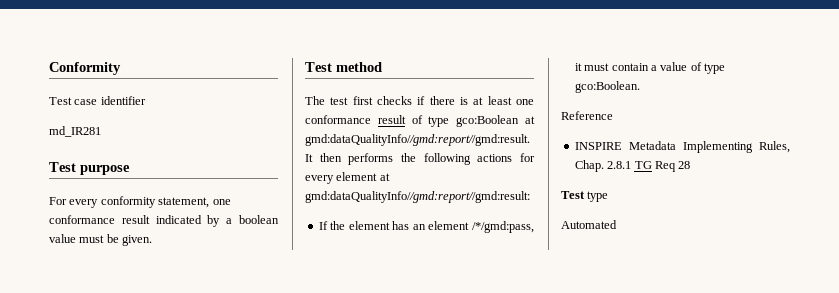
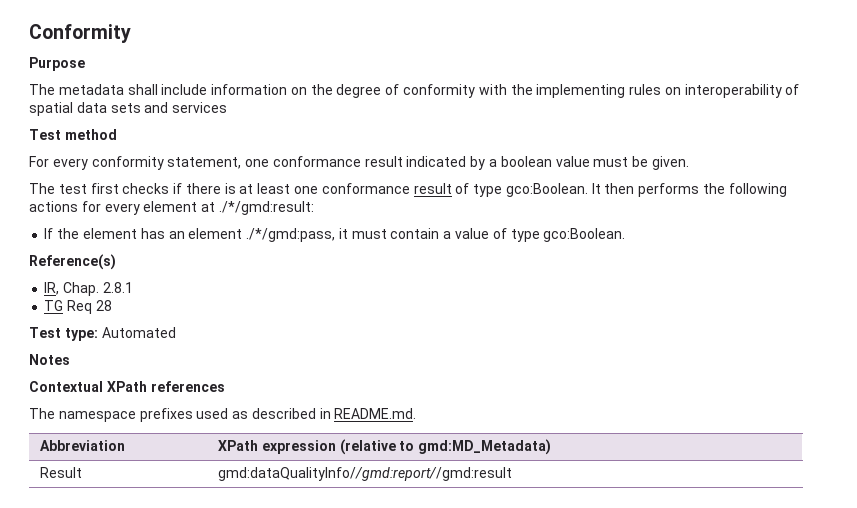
[49,96,146,105] [49,126,101,137] [49,162,130,175] Test case identifier // md_IR281 // Test purpose -> [29,57,85,71] [29,84,800,98] [29,102,228,116] [29,129,117,140] Purpose // The metadata shall include information on the degree of conformity with the implementing rules on interoperability of spatial data sets and services // Test method
[305,62,382,72] // Test method -> (689, 163) none
[456,115,535,127] [305,134,530,146] gco:Boolean at gmd:dataQualityInfo//gmd:report//gmd:result. -> [505,183,588,197] gco:Boolean.
[305,191,530,203] gmd:dataQualityInfo//gmd:report//gmd:result: -> [218,201,314,215] ./*/gmd:result:
[472,221,534,233] /*/gmd:pass, -> [246,228,336,242] ./*/gmd:pass,
[561,111,613,120] [574,141,790,153] Reference // INSPIRE Metadata Implementing Rules, -> [29,254,116,270] [44,282,60,295] Reference(s) // IR,
(632, 165) none -> (133, 287) //
[587,191,609,202] [561,220,617,229] type // Automated -> [64,327,176,341] [29,354,70,365] [29,381,225,392] [29,408,417,422] [39,440,125,451] [217,439,552,455] [39,467,82,478] [217,467,512,481] type: Automated // Notes // Contextual XPath references // The namespace prefixes used as described in README.md. // Abbreviation | XPath expression (relative to gmd:MD_Metadata) // Result | gmd:dataQualityInfo//gmd:report//gmd:result

